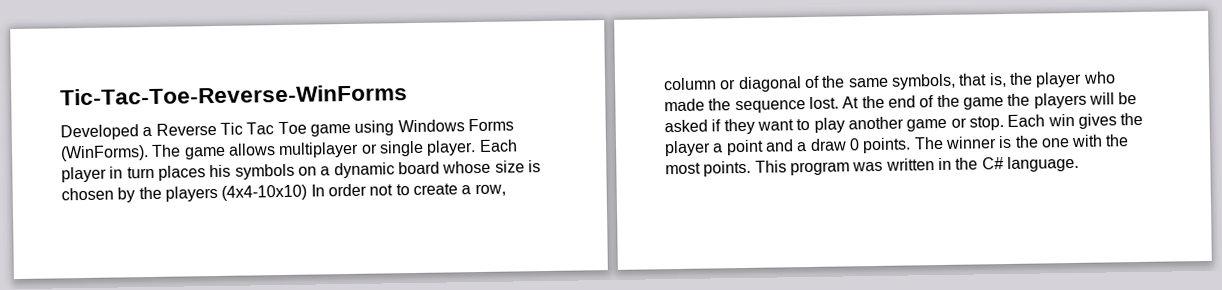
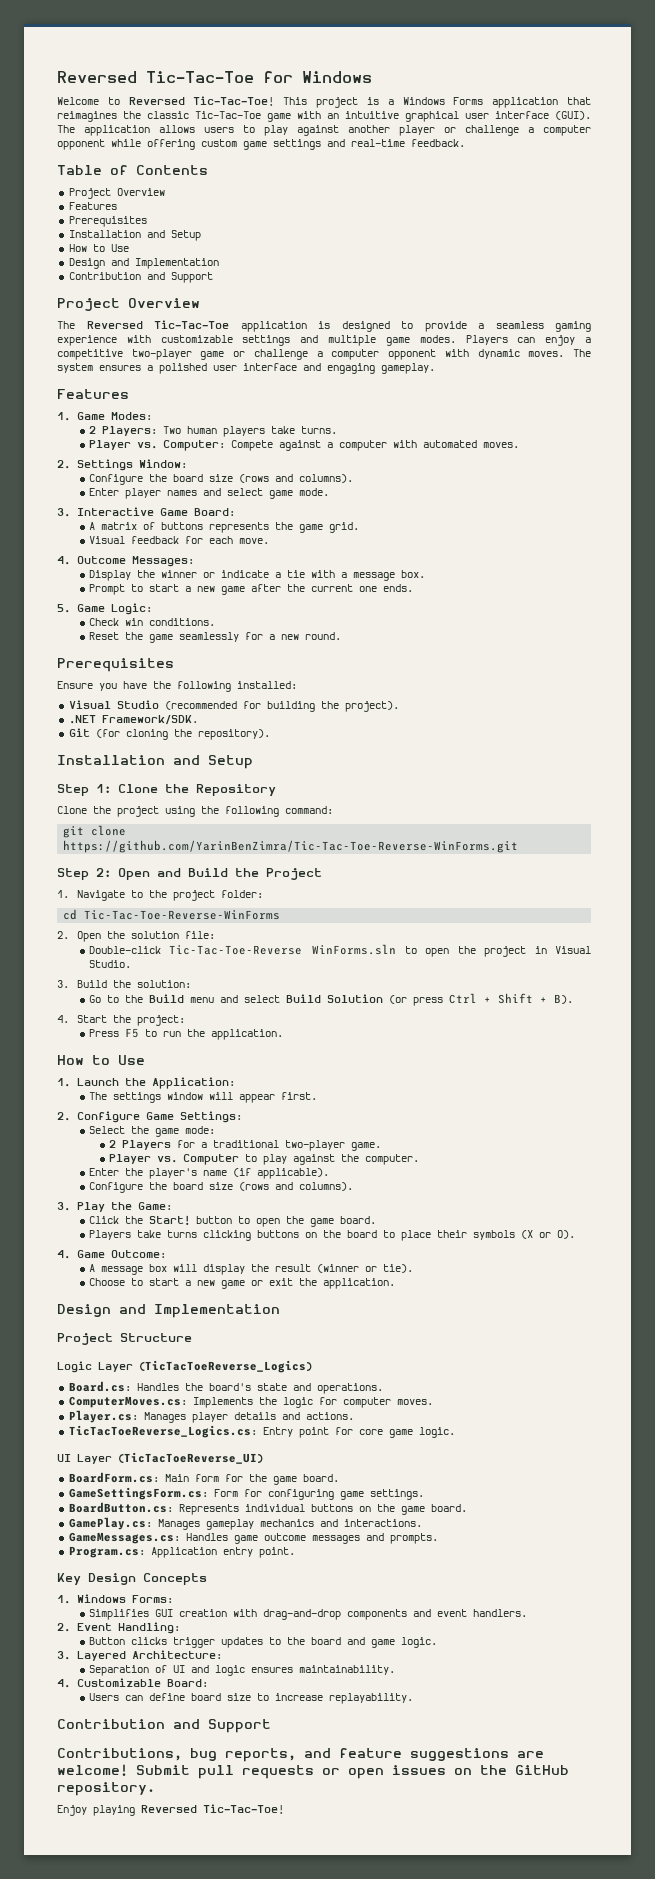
[60,84,408,106] [60,118,514,141] [60,139,518,162] [61,160,541,183] [61,183,506,203] [663,71,1116,93] [664,92,1138,114] [664,112,1144,135] [664,134,1130,157] [665,155,1079,177] Tic-Tac-Toe-Reverse-WinForms // Developed a Reverse Tic Tac Toe game using Windows Forms (WinForms). The game allows multiplayer or single player. Each player in turn places his symbols on a dynamic board whose size is chosen by the players (4x4-10x10) In order not to create a row, column or diagonal of the same symbols, that is, the player who made the sequence lost. At the end of the game the players will be asked if they want to play another game or stop. Each win gives the player a point and a draw 0 points. The winner is the one with the most points. This program was written in the C# language. -> [57,71,372,83] [57,96,591,108] [57,111,591,122] [57,125,591,136] [57,139,465,150] [57,165,208,175] [68,188,165,199] [68,202,117,210] [68,216,147,227] [68,230,201,241] [68,244,129,252] [68,258,219,269] [68,272,213,283] [57,298,200,311] [57,320,591,332] [57,335,591,346] [57,349,592,360] [57,363,435,374] [57,389,129,399] [57,412,153,421] [89,426,338,437] [89,440,520,451] [57,459,188,471] [89,474,354,485] [89,488,330,499] [57,507,236,517] [89,522,360,533] [89,536,270,544] [57,556,195,567] [89,570,426,581] [89,584,414,595] [57,603,153,615] [89,618,216,626] [89,632,342,643] [57,658,174,672] [57,681,297,692] [68,700,399,712] [68,714,198,725] [68,728,270,740] [57,755,253,769] [57,784,276,796] [57,806,333,817] [63,825,127,838] [63,840,519,853] [57,868,322,880] [57,890,264,901] [63,909,281,920] [57,931,216,942] [89,944,591,957] [89,960,132,968] [57,980,192,988] [89,993,574,1006] [57,1015,186,1026] [89,1028,284,1040] [57,1055,145,1065] [57,1077,236,1089] [89,1092,318,1103] [57,1111,243,1123] [89,1126,216,1137] [109,1140,382,1151] [109,1154,420,1165] [89,1168,330,1179] [89,1182,354,1193] [57,1202,173,1212] [89,1215,377,1227] [89,1230,576,1241] [57,1250,167,1259] [89,1264,414,1275] [89,1278,396,1289] [57,1304,280,1318] [57,1333,192,1345] [57,1360,312,1373] [68,1381,383,1394] [68,1396,433,1408] [68,1410,354,1423] [68,1425,455,1438] [57,1452,263,1464] [68,1472,339,1485] [68,1487,424,1500] [68,1502,467,1515] [68,1517,422,1530] [68,1532,438,1544] [68,1546,295,1558] [57,1573,207,1585] [57,1594,174,1604] [89,1609,528,1620] [57,1622,181,1634] [89,1637,438,1648] [57,1650,223,1661] [89,1665,396,1676] [57,1678,209,1688] [89,1693,414,1704] [57,1719,271,1733] [57,1748,544,1762] [57,1764,569,1779] [57,1782,155,1796] [57,1804,284,1816] Reversed Tic-Tac-Toe for Windows // Welcome to Reversed Tic-Tac-Toe! This project is a Windows Forms application that reimagines the classic Tic-Tac-Toe game with an intuitive graphical user interface (GUI). The application allows users to play against another player or challenge a computer opponent while offering custom game settings and real-time feedback. // Table of Contents // Project Overview // Features // Prerequisites // Installation and Setup // How to Use // Design and Implementation // Contribution and Support // Project Overview // The Reversed Tic-Tac-Toe application is designed to provide a seamless gaming experience with customizable settings and multiple game modes. Players can enjoy a competitive two-player game or challenge a computer opponent with dynamic moves. The system ensures a polished user interface and engaging gameplay. // Features // 1. Game Modes: // 2 Players: Two human players take turns. // Player vs. Computer: Compete against a computer with automated moves. // 2. Settings Window: // Configure the board size (rows and columns). // Enter player names and select game mode. // 3. Interactive Game Board: // A matrix of buttons represents the game grid. // Visual feedback for each move. // 4. Outcome Messages: // Display the winner or indicate a tie with a message box. // Prompt to start a new game after the current one ends. // 5. Game Logic: // Check win conditions. // Reset the game seamlessly for a new round. // Prerequisites // Ensure you have the following installed: // Visual Studio (recommended for building the project). // .NET Framework/SDK. // Git (for cloning the repository). // Installation and Setup // Step 1: Clone the Repository // Clone the project using the following command: // git clone https://github.com/YarinBenZimra/Tic-Tac-Toe-Reverse-WinForms.git // Step 2: Open and Build the Project // 1. Navigate to the project folder: // cd Tic-Tac-Toe-Reverse-WinForms // 2. Open the solution file: // Double-click Tic-Tac-Toe-Reverse WinForms.sln to open the project in Visual Studio. // 3. Build the solution: // Go to the Build menu and select Build Solution (or press Ctrl + Shift + B). // 4. Start the project: // Press F5 to run the application. // How to Use // 1. Launch the Application: // The settings window will appear first. // 2. Configure Game Settings: // Select the game mode: // 2 Players for a traditional two-player game. // Player vs. Computer to play against the computer. // Enter the player's name (if applicable). // Configure the board size (rows and columns). // 3. Play the Game: // Click the Start! button to open the game board. // Players take turns clicking buttons on the board to place their symbols (X or O). // 4. Game Outcome: // A message box will display the result (winner or tie). // Choose to start a new game or exit the application. // Design and Implementation // Project Structure // Logic Layer (TicTacToeReverse_Logics) // Board.cs: Handles the board's state and operations. // ComputerMoves.cs: Implements the logic for computer moves. // Player.cs: Manages player details and actions. // TicTacToeReverse_Logics.cs: Entry point for core game logic. // UI Layer (TicTacToeReverse_UI) // BoardForm.cs: Main form for the game board. // GameSettingsForm.cs: Form for configuring game settings. // BoardButton.cs: Represents individual buttons on the game board. // GamePlay.cs: Manages gameplay mechanics and interactions. // GameMessages.cs: Handles game outcome messages and prompts. // Program.cs: Application entry point. // Key Design Concepts // 1. Windows Forms: // Simplifies GUI creation with drag-and-drop components and event handlers. // 2. Event Handling: // Button clicks trigger updates to the board and game logic. // 3. Layered Architecture: // Separation of UI and logic ensures maintainability. // 4. Customizable Board: // Users can define board size to increase replayability. // Contribution and Support // Contributions, bug reports, and feature suggestions are welcome! Submit pull requests or open issues on the GitHub repository. // Enjoy playing Reversed Tic-Tac-Toe!

